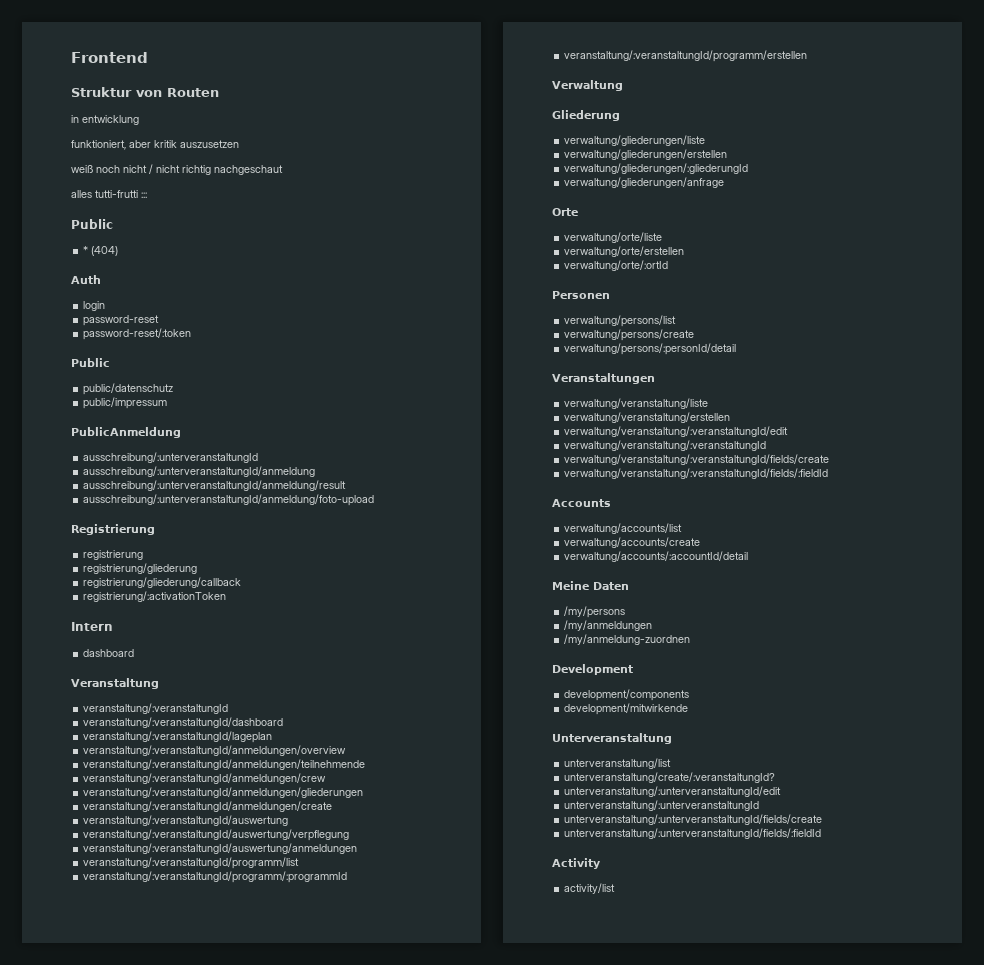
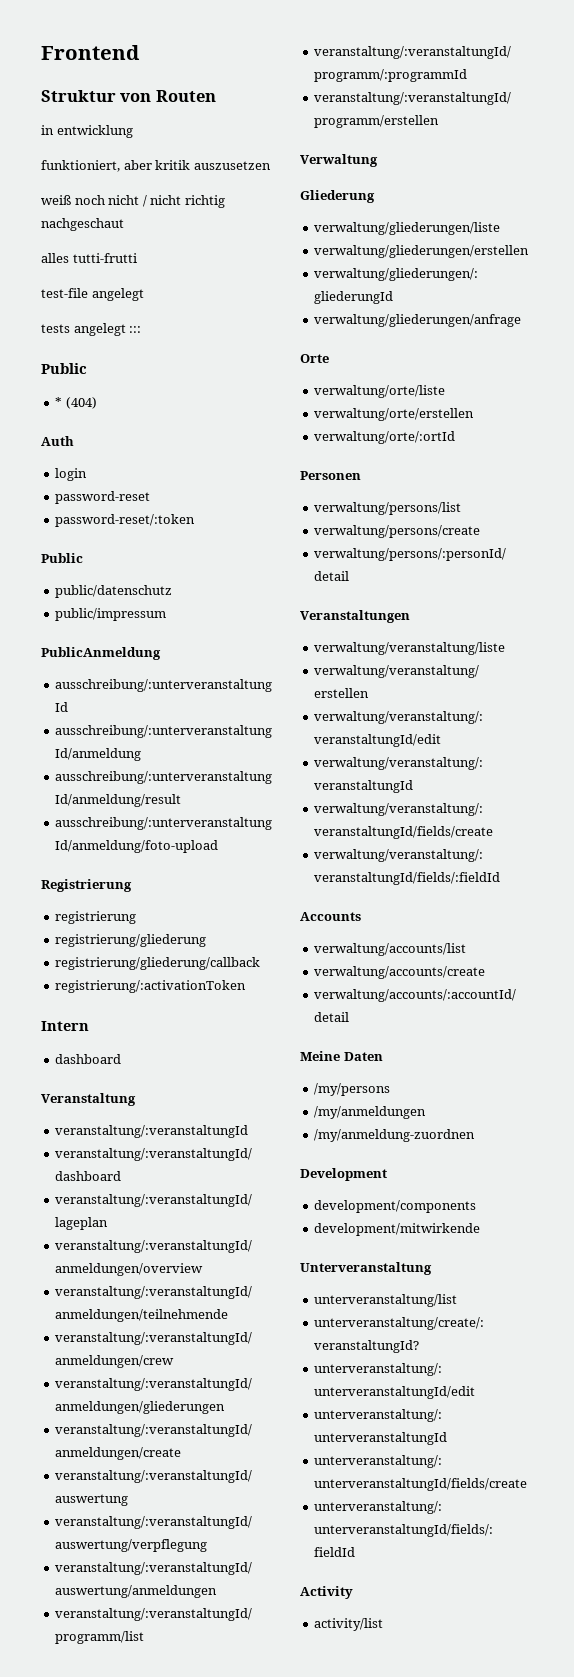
(138, 194) none -> [41,288,144,301] [41,323,126,336] // test-file angelegt // tests angelegt

